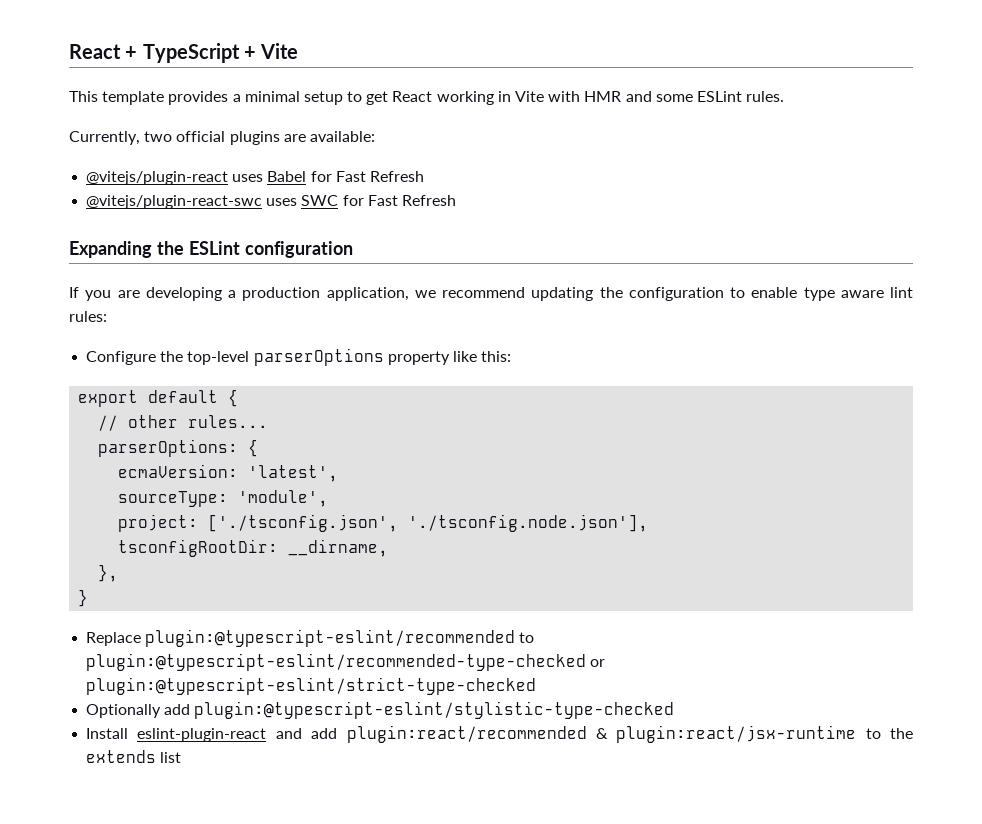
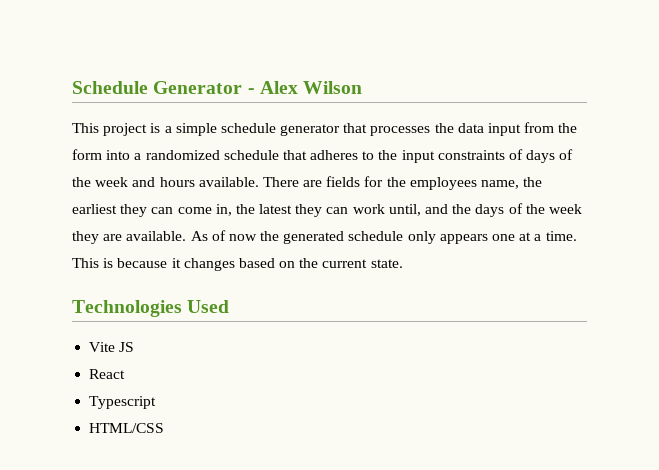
[69,43,299,63] [69,91,785,105] [69,131,375,145] [86,171,424,185] [86,195,456,209] [69,241,353,258] [69,287,913,301] [69,311,107,322] [86,348,512,366] [78,389,239,407] [98,415,269,431] [98,439,259,457] [118,464,339,482] [118,490,329,507] [118,514,649,532] [118,539,389,557] [98,564,119,582] [78,589,89,607] [86,629,535,647] [86,653,606,671] [86,677,537,695] [86,701,675,719] [86,725,913,743] [86,750,182,763] React + TypeScript + Vite // This template provides a minimal setup to get React working in Vite with HMR and some ESLint rules. // Currently, two official plugins are available: // @vitejs/plugin-react uses Babel for Fast Refresh // @vitejs/plugin-react-swc uses SWC for Fast Refresh // Expanding the ESLint configuration // If you are developing a production application, we recommend updating the configuration to enable type aware lint rules: // Configure the top-level parserOptions property like this: // export default { // // other rules... // parserOptions: { // ecmaVersion: 'latest', // sourceType: 'module', // project: ['./tsconfig.json', './tsconfig.node.json'], // tsconfigRootDir: __dirname, // }, // } // Replace plugin:@typescript-eslint/recommended to plugin:@typescript-eslint/recommended-type-checked or plugin:@typescript-eslint/strict-type-checked // Optionally add plugin:@typescript-eslint/stylistic-type-checked // Install eslint-plugin-react and add plugin:react/recommended & plugin:react/jsx-runtime to the extends list -> [72,81,363,94] [72,122,578,136] [72,149,574,163] [72,176,543,190] [72,203,582,217] [72,230,577,244] [72,258,403,271] [72,300,230,317] [89,342,135,352] [89,369,126,379] [89,396,157,409] [89,423,165,433] Schedule Generator - Alex Wilson // This project is a simple schedule generator that processes the data input from the form into a randomized schedule that adheres to the input constraints of days of the week and hours available. There are fields for the employees name, the earliest they can come in, the latest they can work until, and the days of the week they are available. As of now the generated schedule only appears one at a time. This is because it changes based on the current state. // Technologies Used // Vite JS // React // Typescript // HTML/CSS

